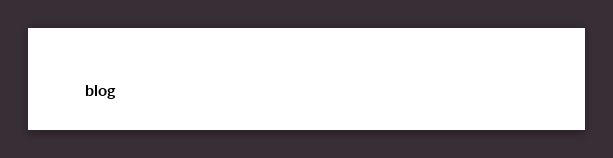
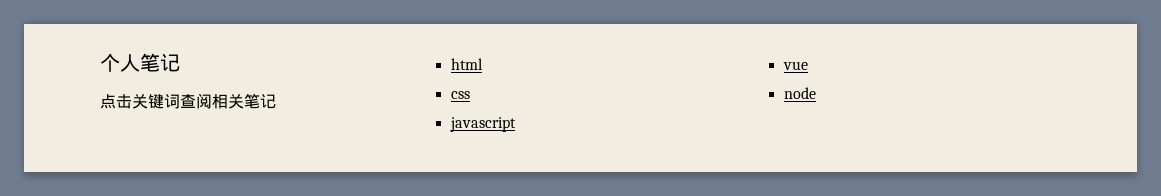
[85,85,116,99] blog -> [100,53,180,72] [100,93,276,109] [450,58,483,70] [450,91,470,99] [449,117,516,132] [782,61,808,70] [783,87,816,99] 个人笔记 // 点击关键词查阅相关笔记 // html // css // javascript // vue // node

